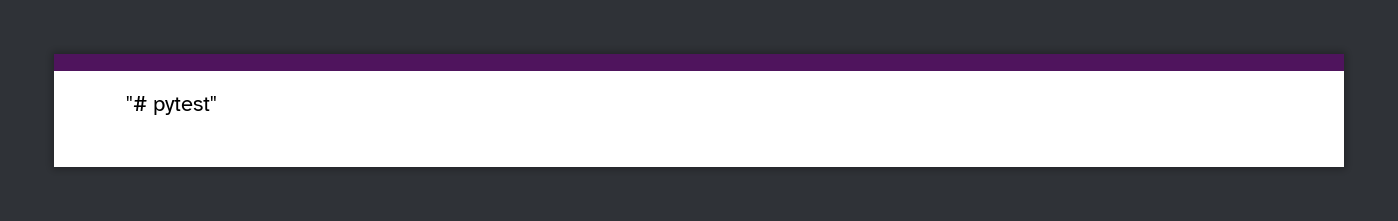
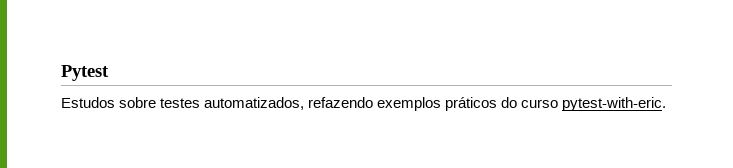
[126,96,217,115] "# pytest" -> [61,65,109,81] [61,97,667,111] Pytest // Estudos sobre testes automatizados, refazendo exemplos práticos do curso pytest-with-eric.

